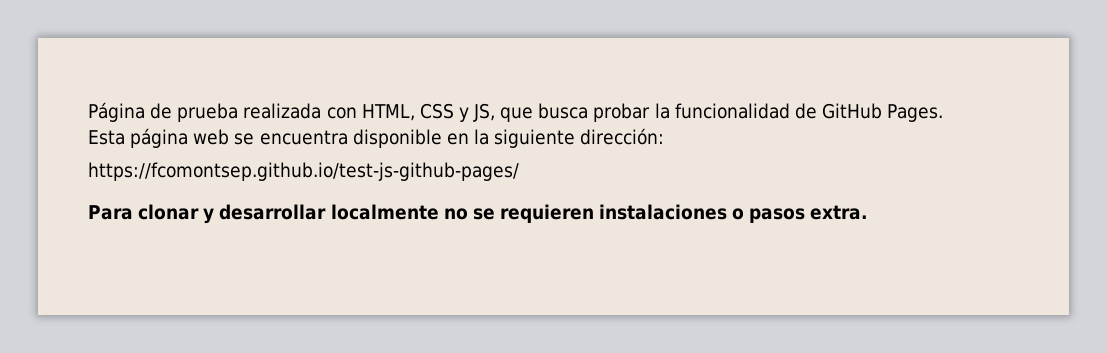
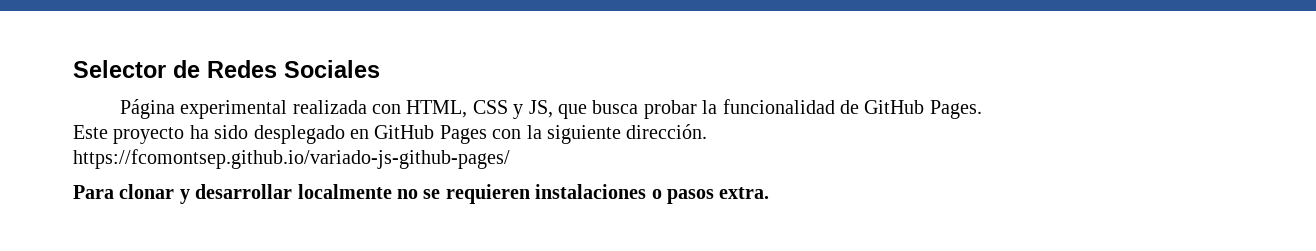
[88,102,239,122] Página de prueba -> [73,60,380,78] [119,99,288,119] Selector de Redes Sociales // Página experimental
[88,128,665,148] [88,162,519,181] Esta página web se encuentra disponible en la siguiente dirección: // https://fcomontsep.github.io/test-js-github-pages/ -> [73,124,708,144] [73,149,510,169] Este proyecto ha sido desplegado en GitHub Pages con la siguiente dirección. // https://fcomontsep.github.io/variado-js-github-pages/

